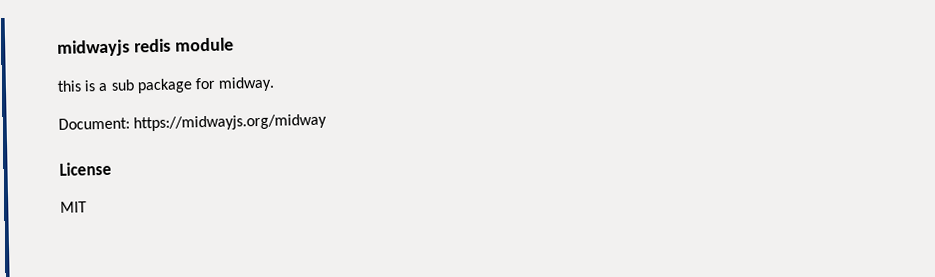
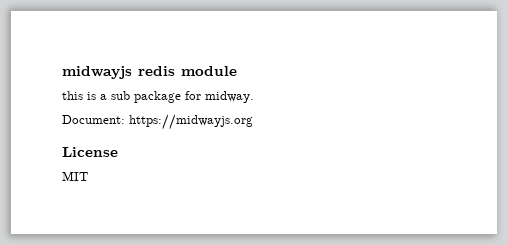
[133,113,328,132] https://midwayjs.org/midway -> [129,114,253,130] https://midwayjs.org

